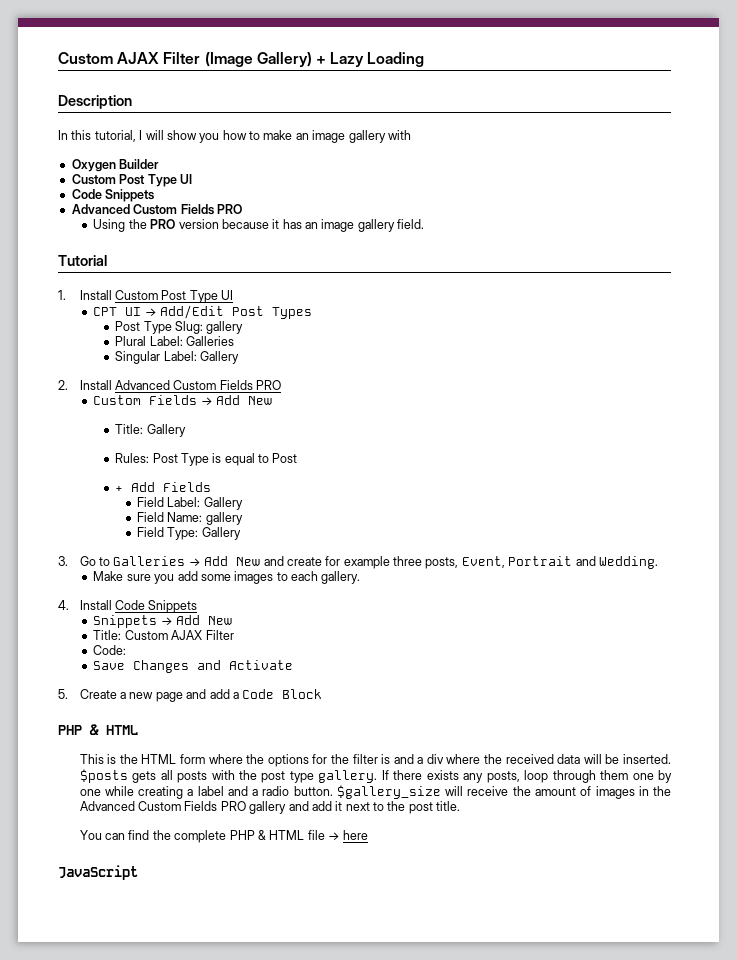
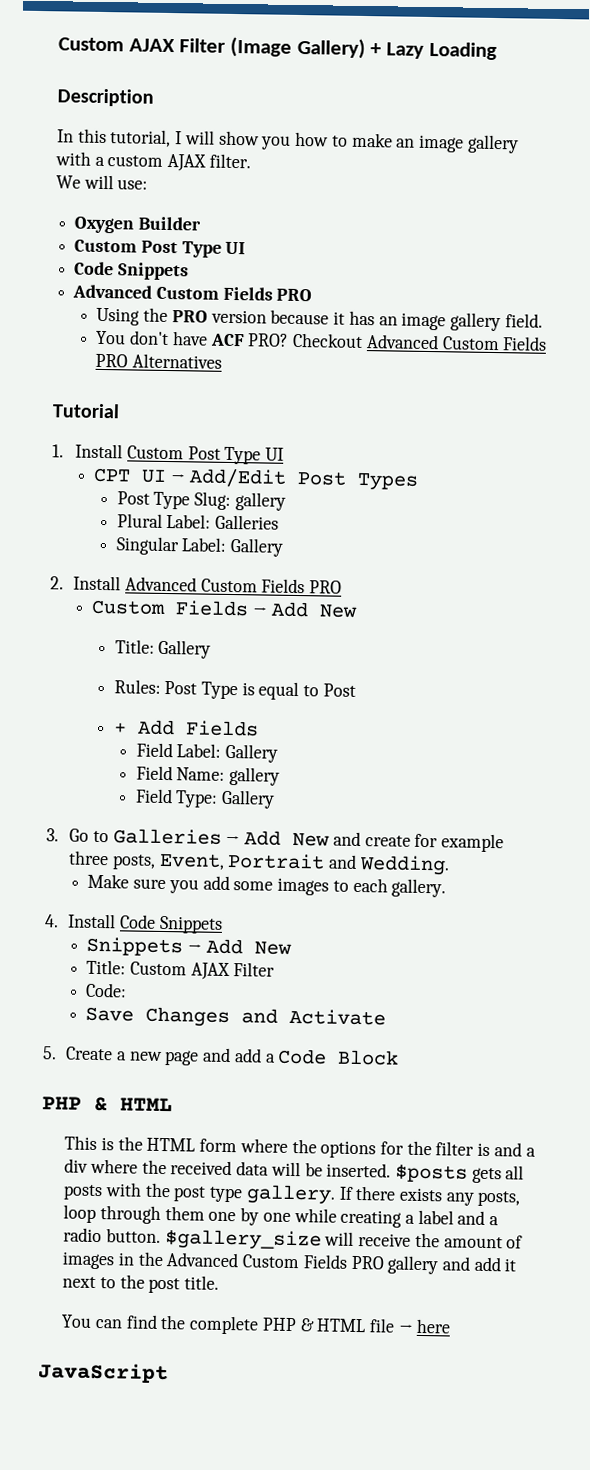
(411, 135) none -> [94,153,251,172] [56,174,149,190] a custom AJAX filter. // We will use:
(425, 224) none -> [95,330,548,351] [95,353,223,369] // You don't have ACF PRO? Checkout Advanced Custom Fields PRO Alternatives

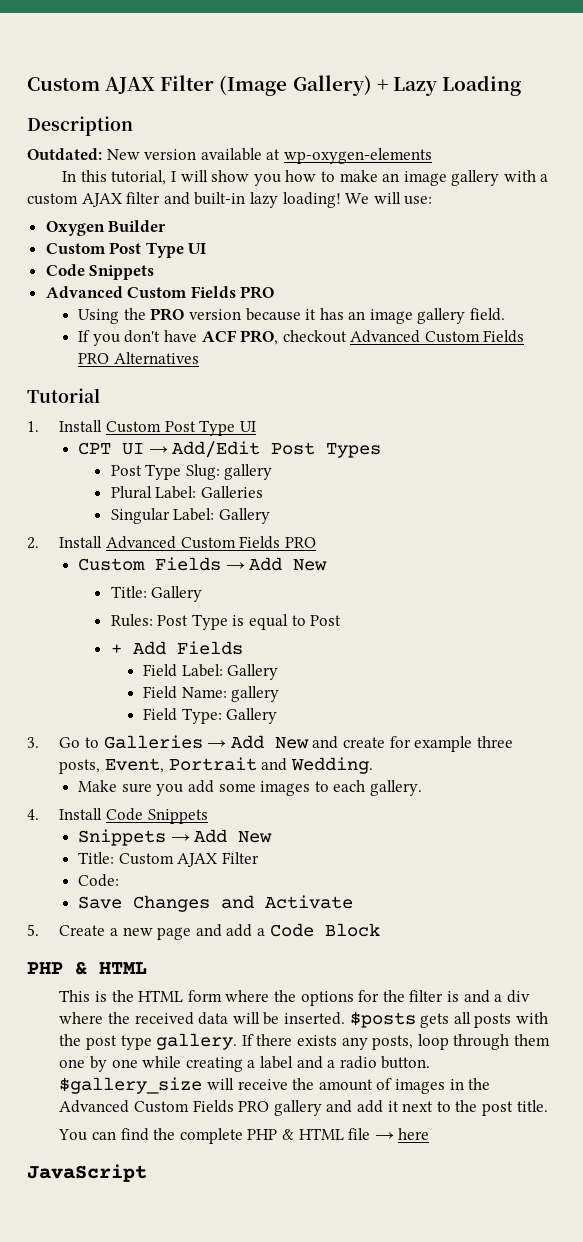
(154, 97) none -> [27,148,432,164] // Outdated: New version available at wp-oxygen-elements
[208,153,251,169] filter. // -> [126,192,341,208] filter and built-in lazy loading!
[95,330,127,345] You -> [78,330,120,346] If you
[247,332,364,348] PRO? Checkout -> [240,330,347,345] PRO, checkout

